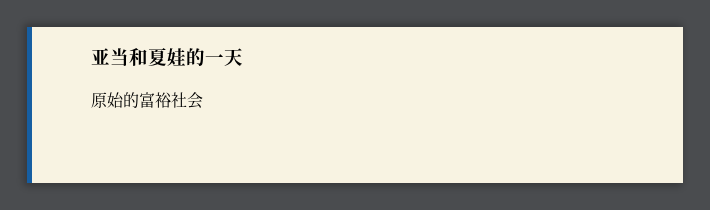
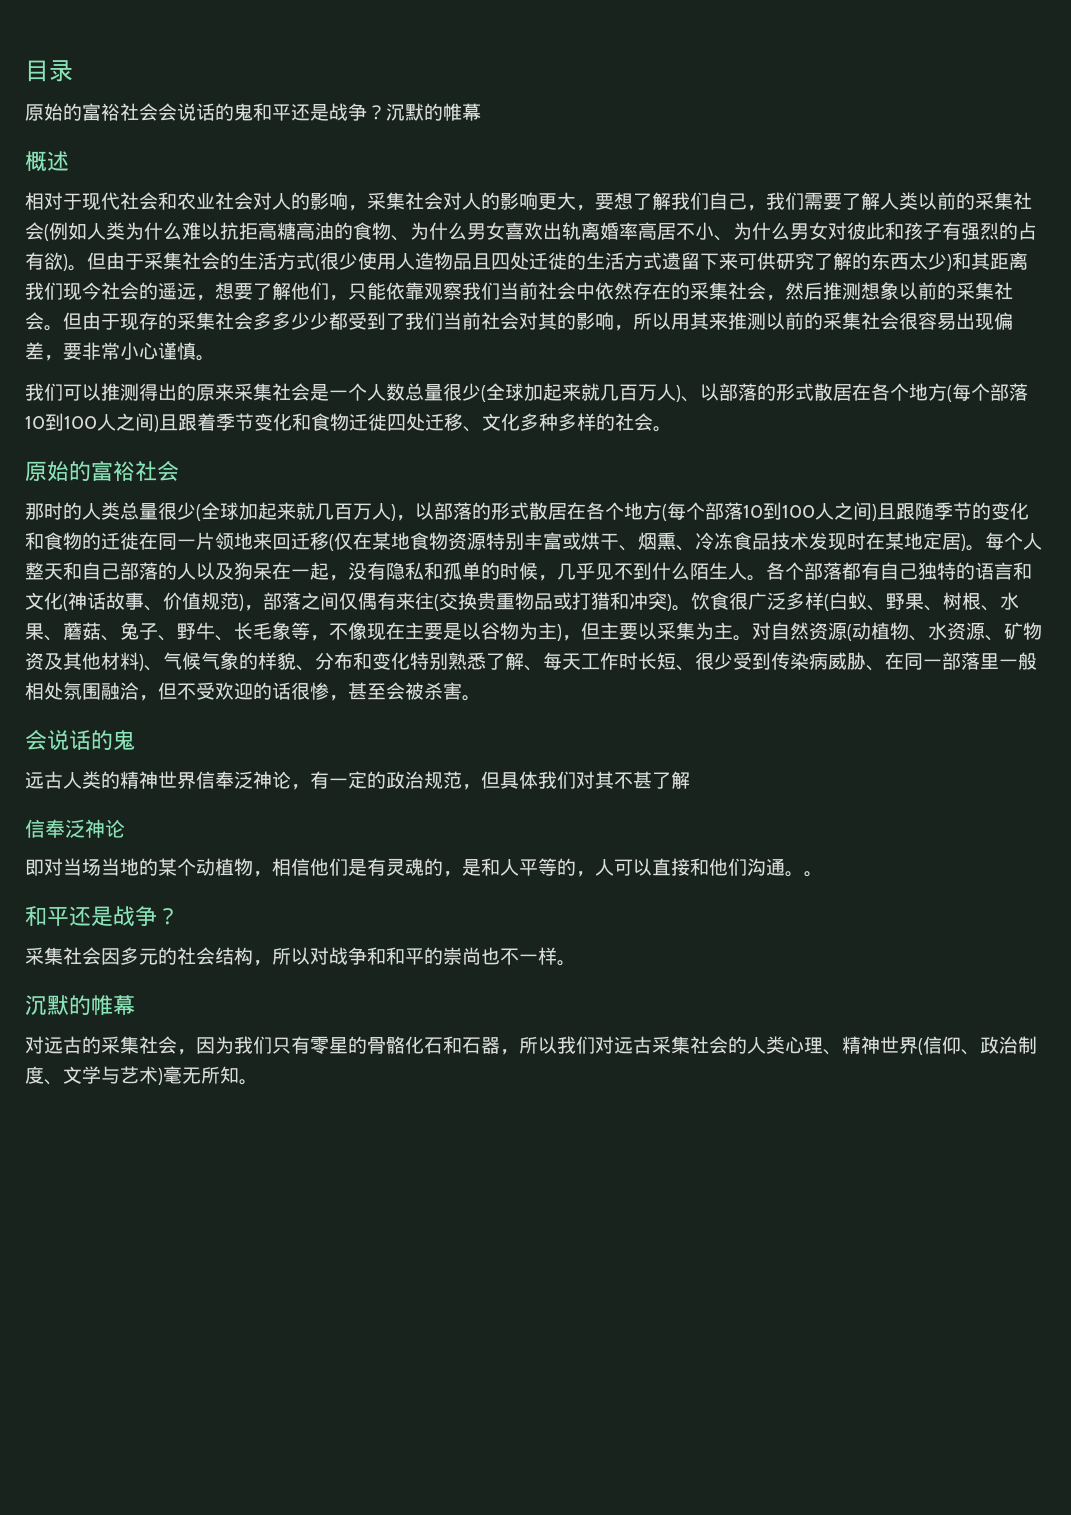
[91,48,243,66] [91,92,203,109] 亚当和夏娃的一天 // 原始的富裕社会 -> [25,60,73,82] [25,103,481,121] [25,151,69,171] [25,192,1032,211] [25,222,1037,241] [25,252,1028,271] [25,282,1013,301] [25,312,1013,331] [25,342,215,361] [25,383,1028,402] [25,413,672,432] [25,461,179,482] [25,502,1029,521] [25,532,1042,551] [25,562,1032,581] [25,592,1019,611] [25,622,1042,641] [25,652,1037,671] [25,682,481,701] [25,730,135,751] [25,771,690,790] [25,819,125,838] [25,858,823,877] [25,906,179,927] [25,947,576,966] [25,995,135,1016] [25,1036,1037,1055] [25,1066,258,1085] 目录 // 原始的富裕社会会说话的鬼和平还是战争？沉默的帷幕 // 概述 // 相对于现代社会和农业社会对人的影响，采集社会对人的影响更大，要想了解我们自己，我们需要了解人类以前的采集社会(例如人类为什么难以抗拒高糖高油的食物、为什么男女喜欢出轨离婚率高居不小、为什么男女对彼此和孩子有强烈的占有欲)。但由于采集社会的生活方式(很少使用人造物品且四处迁徙的生活方式遗留下来可供研究了解的东西太少)和其距离我们现今社会的遥远，想要了解他们，只能依靠观察我们当前社会中依然存在的采集社会，然后推测想象以前的采集社会。但由于现存的采集社会多多少少都受到了我们当前社会对其的影响，所以用其来推测以前的采集社会很容易出现偏差，要非常小心谨慎。 // 我们可以推测得出的原来采集社会是一个人数总量很少(全球加起来就几百万人)、以部落的形式散居在各个地方(每个部落10到100人之间)且跟着季节变化和食物迁徙四处迁移、文化多种多样的社会。 // 原始的富裕社会 // 那时的人类总量很少(全球加起来就几百万人)，以部落的形式散居在各个地方(每个部落10到100人之间)且跟随季节的变化和食物的迁徙在同一片领地来回迁移(仅在某地食物资源特别丰富或烘干、烟熏、冷冻食品技术发现时在某地定居)。每个人整天和自己部落的人以及狗呆在一起，没有隐私和孤单的时候，几乎见不到什么陌生人。各个部落都有自己独特的语言和文化(神话故事、价值规范)，部落之间仅偶有来往(交换贵重物品或打猎和冲突)。饮食很广泛多样(白蚁、野果、树根、水果、蘑菇、兔子、野牛、长毛象等，不像现在主要是以谷物为主)，但主要以采集为主。对自然资源(动植物、水资源、矿物资及其他材料)、气候气象的样貌、分布和变化特别熟悉了解、每天工作时长短、很少受到传染病威胁、在同一部落里一般相处氛围融洽，但不受欢迎的话很惨，甚至会被杀害。 // 会说话的鬼 // 远古人类的精神世界信奉泛神论，有一定的政治规范，但具体我们对其不甚了解 // 信奉泛神论 // 即对当场当地的某个动植物，相信他们是有灵魂的，是和人平等的，人可以直接和他们沟通。。 // 和平还是战争？ // 采集社会因多元的社会结构，所以对战争和和平的崇尚也不一样。 // 沉默的帷幕 // 对远古的采集社会，因为我们只有零星的骨骼化石和石器，所以我们对远古采集社会的人类心理、精神世界(信仰、政治制度、文学与艺术)毫无所知。

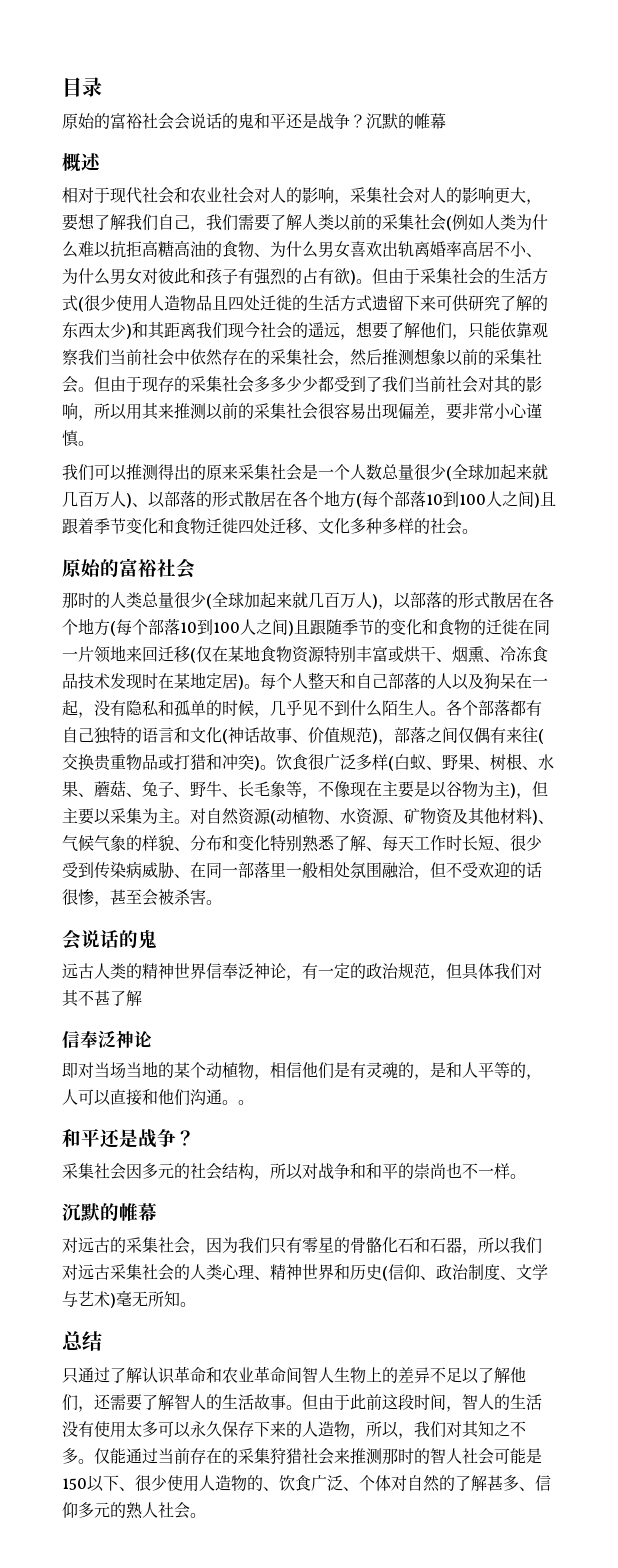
(918, 1045) none -> [334,1264,382,1280] 和历史
(258, 1082) none -> [62,1331,102,1351] [62,1366,526,1384] [62,1394,542,1412] [62,1421,526,1439] [62,1448,542,1465] [62,1475,551,1492] [62,1502,206,1519] // 总结 // 只通过了解认识革命和农业革命间智人生物上的差异不足以了解他们，还需要了解智人的生活故事。但由于此前这段时间，智人的生活没有使用太多可以永久保存下来的人造物，所以，我们对其知之不多。仅能通过当前存在的采集狩猎社会来推测那时的智人社会可能是150以下、很少使用人造物的、饮食广泛、个体对自然的了解甚多、信仰多元的熟人社会。

